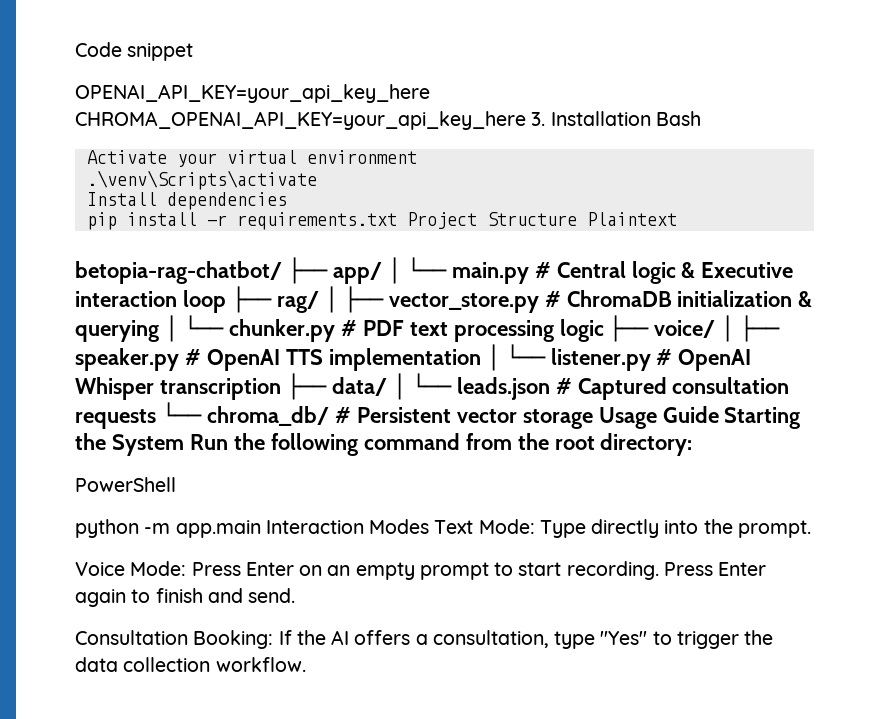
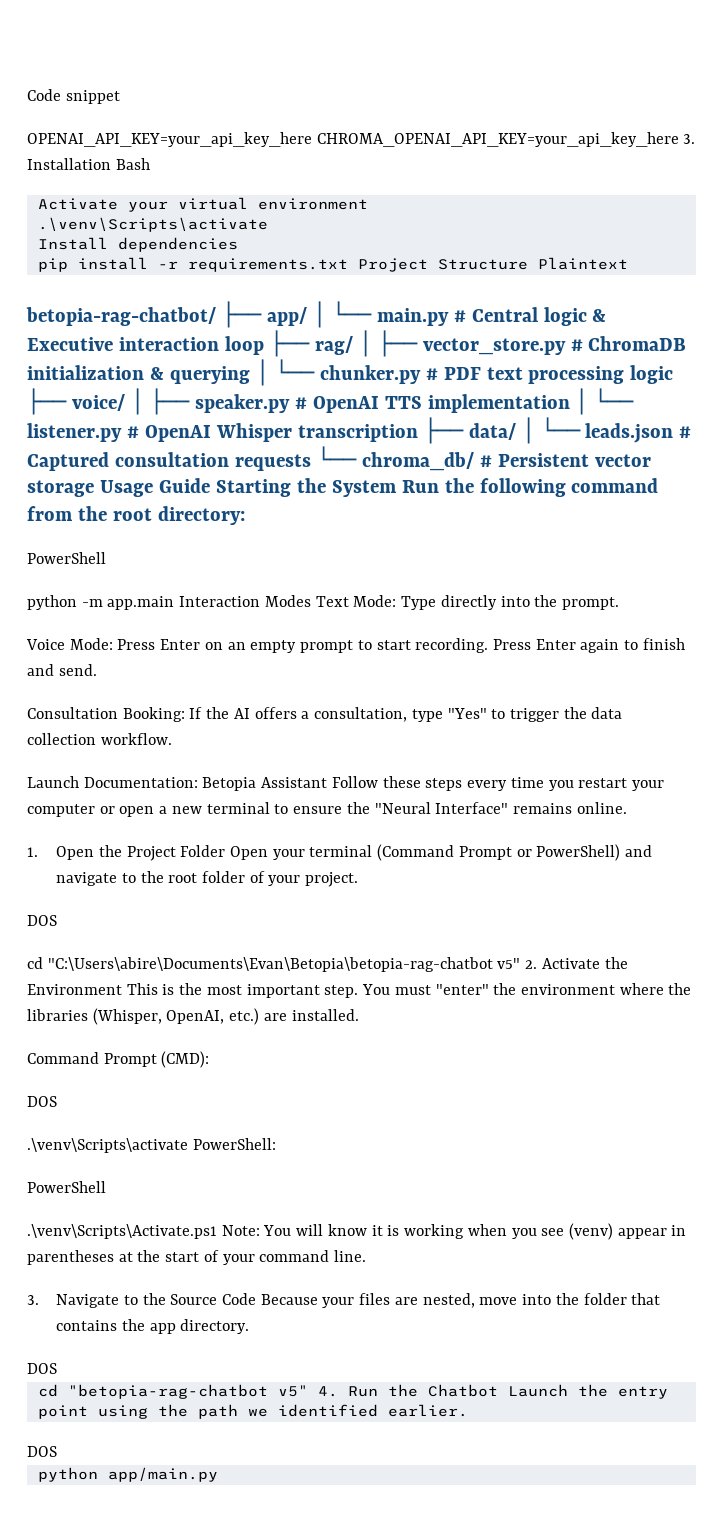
(306, 664) none -> [27,776,664,791] [27,802,627,817] [27,844,653,861] [56,871,359,887] [27,915,57,926] [27,957,628,972] [27,983,692,998] [27,1008,359,1025] [27,1051,210,1068] [27,1096,57,1107] [27,1138,276,1153] [27,1181,106,1193] [27,1223,687,1240] [27,1250,367,1265] [27,1293,661,1308] [56,1319,250,1334] [27,1363,57,1374] [37,1384,668,1399] [37,1404,468,1419] [27,1446,57,1457] [37,1467,218,1482] // Launch Documentation: Betopia Assistant Follow these steps every time you restart your computer or open a new terminal to ensure the "Neural Interface" remains online. // 1. Open the Project Folder Open your terminal (Command Prompt or PowerShell) and navigate to the root folder of your project. // DOS // cd "C:\Users\abire\Documents\Evan\Betopia\betopia-rag-chatbot v5" 2. Activate the Environment This is the most important step. You must "enter" the environment where the libraries (Whisper, OpenAI, etc.) are installed. // Command Prompt (CMD): // DOS // .\venv\Scripts\activate PowerShell: // PowerShell // .\venv\Scripts\Activate.ps1 Note: You will know it is working when you see (venv) appear in parentheses at the start of your command line. // 3. Navigate to the Source Code Because your files are nested, move into the folder that contains the app directory. // DOS // cd "betopia-rag-chatbot v5" 4. Run the Chatbot Launch the entry point using the path we identified earlier. // DOS // python app/main.py

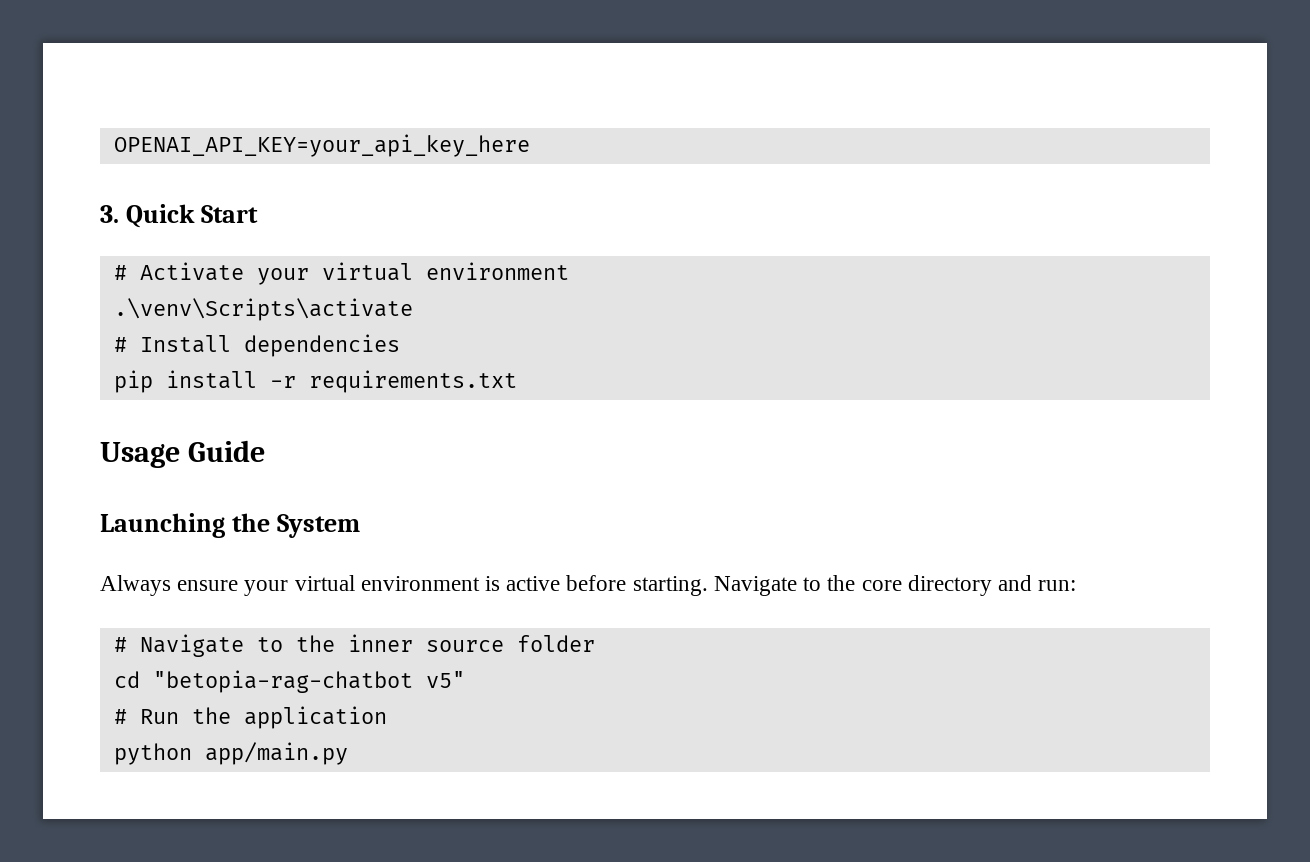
[27,89,120,104] [27,132,696,147] [27,158,150,170] Code snippet // OPENAI_API_KEY=your_api_key_here CHROMA_OPENAI_API_KEY=your_api_key_here 3. Installation Bash // -> [113,134,530,157] [100,204,258,228] [113,265,127,280] OPENAI_API_KEY=your_api_key_here // 3. Quick Start // #
(268, 224) none -> [113,337,127,352] #
[357,257,628,272] [26,301,607,328] [27,330,687,357] [27,359,674,386] [27,388,635,415] [27,417,692,444] [27,446,651,471] [27,480,94,497] Project Structure Plaintext // betopia-rag-chatbot/ ├── app/ │ └── main.py # Central logic & Executive interaction loop ├── rag/ │ ├── vector_store.py # ChromaDB initialization & querying │ └── chunker.py # PDF text processing logic ├── voice/ │ ├── speaker.py # OpenAI TTS implementation │ └── listener.py # OpenAI Whisper transcription ├── data/ │ └── leads.json # Captured consultation requests └── chroma_db/ # Persistent vector storage -> (517, 381) //
[215,479,291,497] Starting -> [100,513,225,538] // Launching
[401,478,659,497] [27,506,245,525] [27,552,106,564] [27,595,619,610] [26,638,685,653] [27,664,97,676] [27,707,623,722] [27,733,172,745] [27,776,664,791] [27,802,627,817] [27,844,653,861] [56,871,359,887] [27,915,57,926] [27,957,628,972] [27,983,692,998] [27,1008,359,1025] [27,1051,210,1068] [27,1096,57,1107] [27,1138,276,1153] [27,1181,106,1193] [27,1223,687,1240] [27,1250,367,1265] [27,1293,661,1308] [56,1319,250,1334] [27,1363,57,1374] Run the following command from the root directory: // PowerShell // python -m app.main Interaction Modes Text Mode: Type directly into the prompt. // Voice Mode: Press Enter on an empty prompt to start recording. Press Enter again to finish and send. // Consultation Booking: If the AI offers a consultation, type "Yes" to trigger the data collection workflow. // Launch Documentation: Betopia Assistant Follow these steps every time you restart your computer or open a new terminal to ensure the "Neural Interface" remains online. // 1. Open the Project Folder Open your terminal (Command Prompt or PowerShell) and navigate to the root folder of your project. // DOS // cd "C:\Users\abire\Documents\Evan\Betopia\betopia-rag-chatbot v5" 2. Activate the Environment This is the most important step. You must "enter" the environment where the libraries (Whisper, OpenAI, etc.) are installed. // Command Prompt (CMD): // DOS // .\venv\Scripts\activate PowerShell: // PowerShell // .\venv\Scripts\Activate.ps1 Note: You will know it is working when you see (venv) appear in parentheses at the start of your command line. // 3. Navigate to the Source Code Because your files are nested, move into the folder that contains the app directory. // DOS -> [100,575,1077,596] [113,634,595,657] // Always ensure your virtual environment is active before starting. Navigate to the core directory and run: // # Navigate to the inner source folder
[317,1384,668,1399] [37,1404,468,1419] [27,1446,57,1457] 4. Run the Chatbot Launch the entry point using the path we identified earlier. // DOS -> [113,706,387,729] // # Run the application

